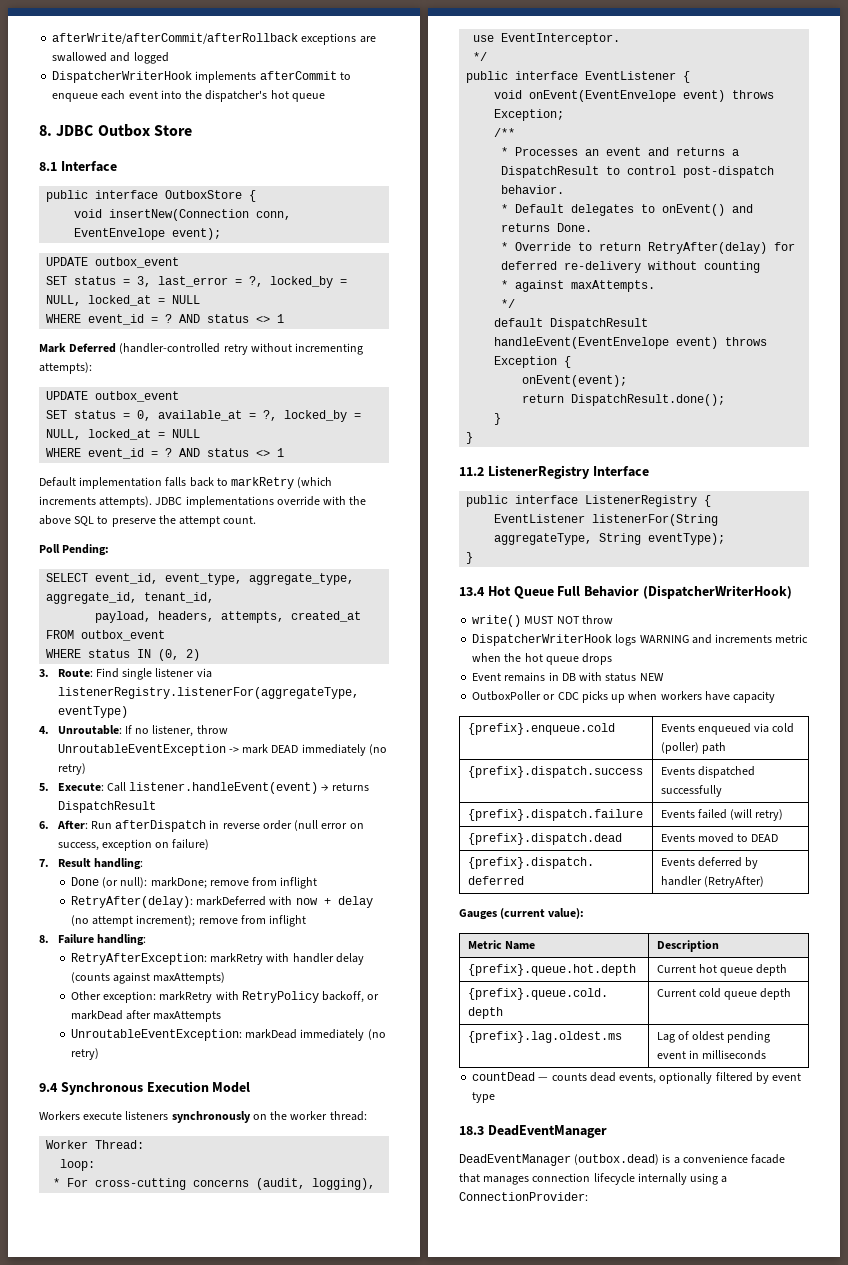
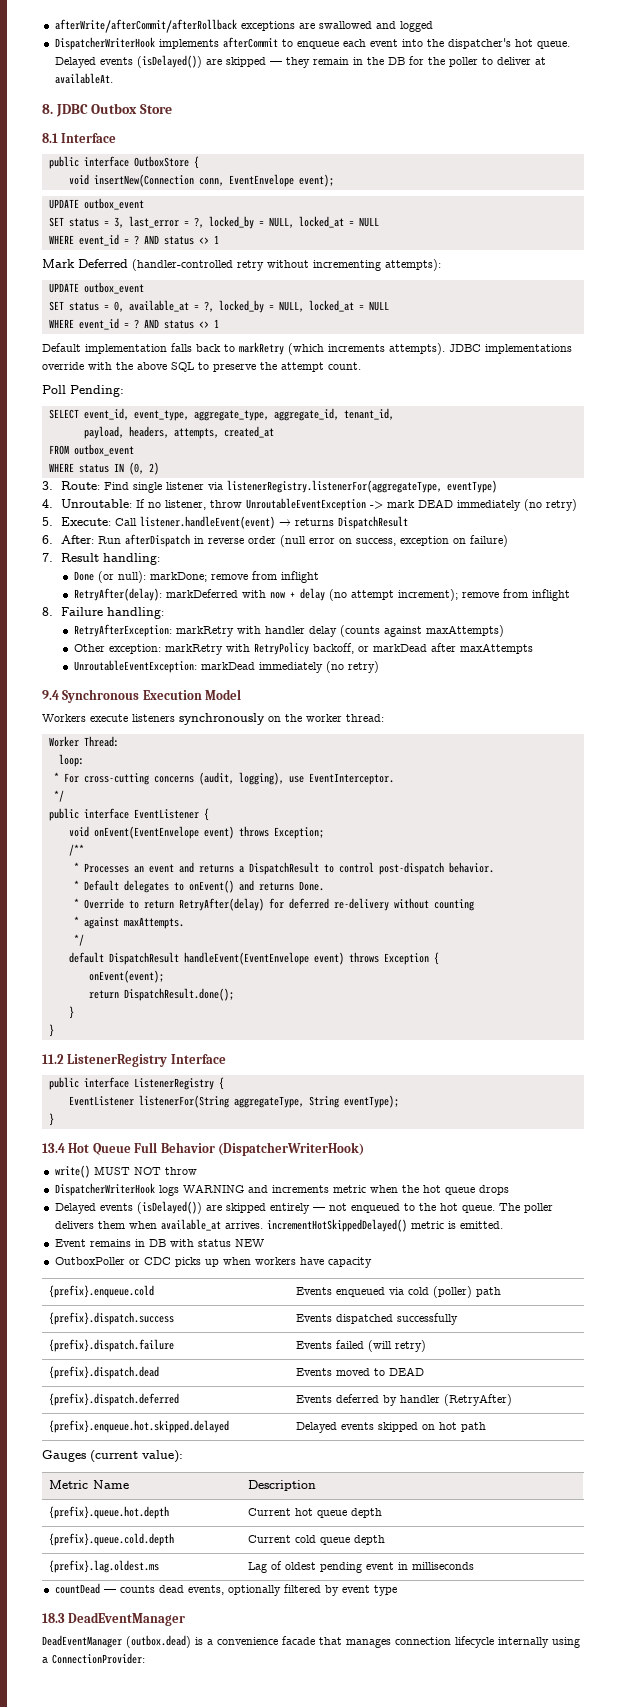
[291,93,325,102] queue -> [536,41,570,49] [54,55,546,68] [54,73,113,84] queue. Delayed events (isDelayed()) are skipped — they remain in the DB for the poller to deliver at availableAt.
(613, 659) none -> [54,1201,553,1214] [54,1219,503,1232] // Delayed events (isDelayed()) are skipped entirely — not enqueued to the hot queue. The poller delivers them when available_at arrives. incrementHotSkippedDelayed() metric is emitted.
(764, 882) none -> [49,1420,230,1433] [296,1422,487,1433] // {prefix}.enqueue.hot.skipped.delayed | Delayed events skipped on hot path

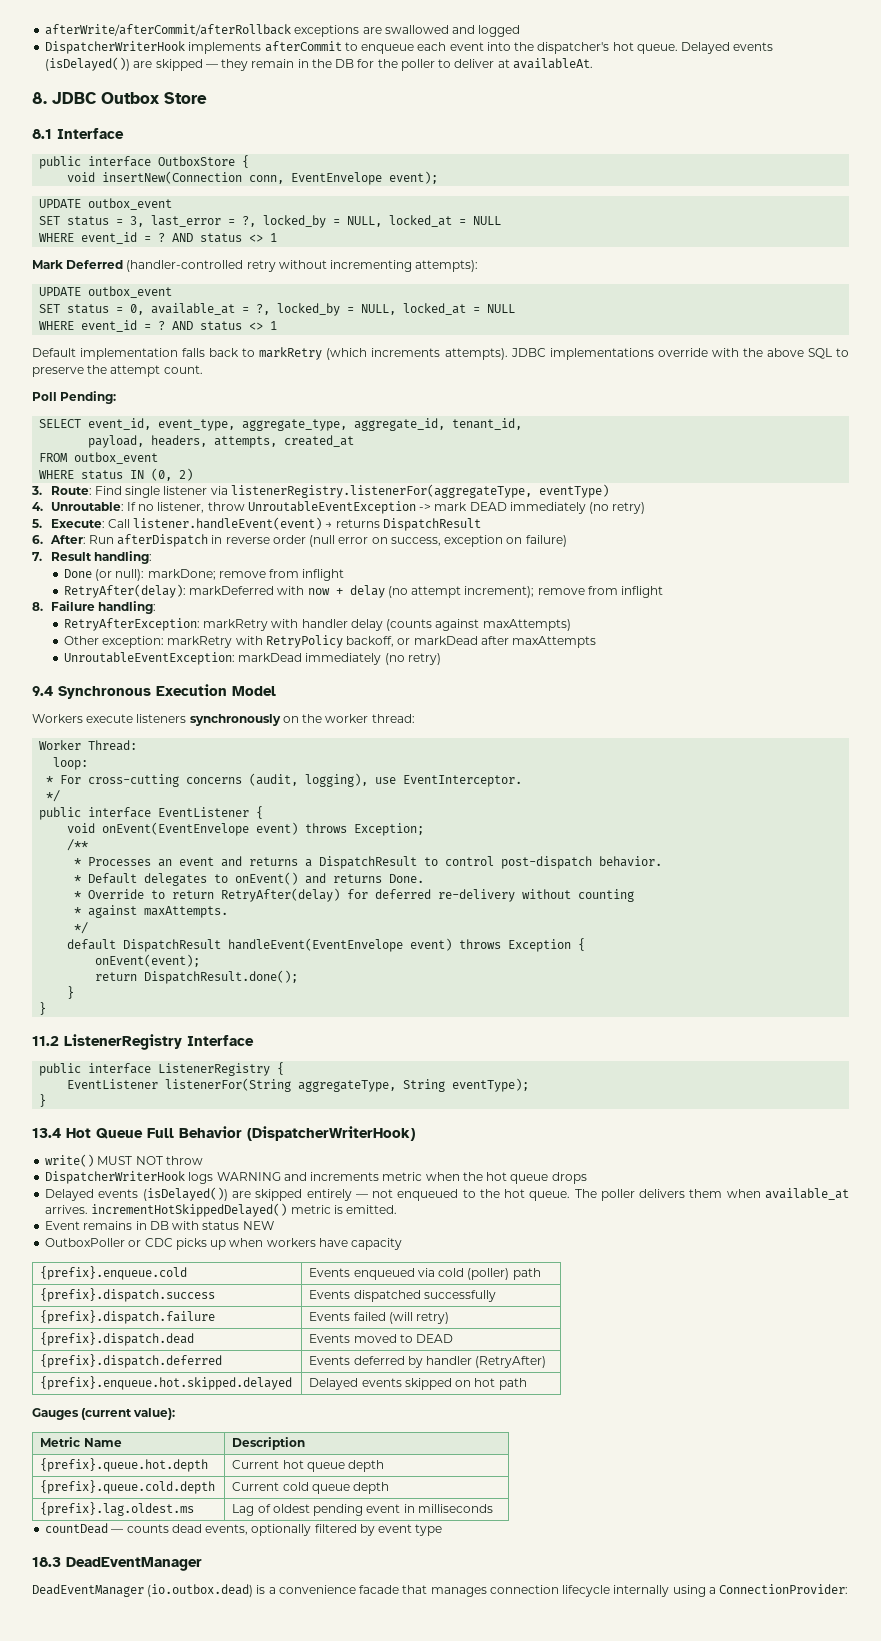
[126,1635,191,1648] (outbox.dead) -> [147,1584,254,1597] (io.outbox.dead)

